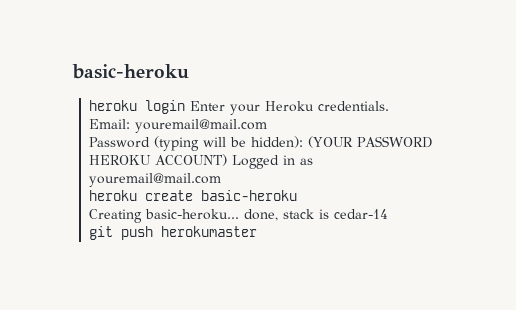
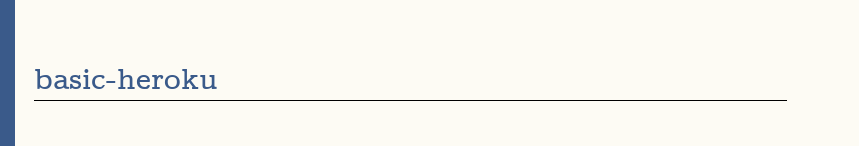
[72,64,189,79] [89,100,390,115] [89,119,268,133] [89,136,434,151] [89,154,314,169] [89,173,222,187] [89,190,298,201] [89,209,389,223] [89,226,258,240] basic-heroku // heroku login Enter your Heroku credentials. // Email: youremail@mail.com // Password (typing will be hidden): (YOUR PASSWORD HEROKU ACCOUNT) Logged in as youremail@mail.com // heroku create basic-heroku // Creating basic-heroku... done, stack is cedar-14 // git push herokumaster -> [34,69,218,89] basic-heroku

